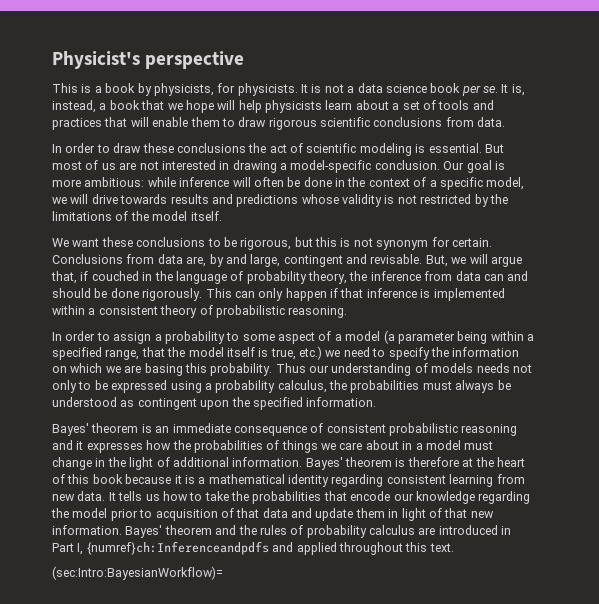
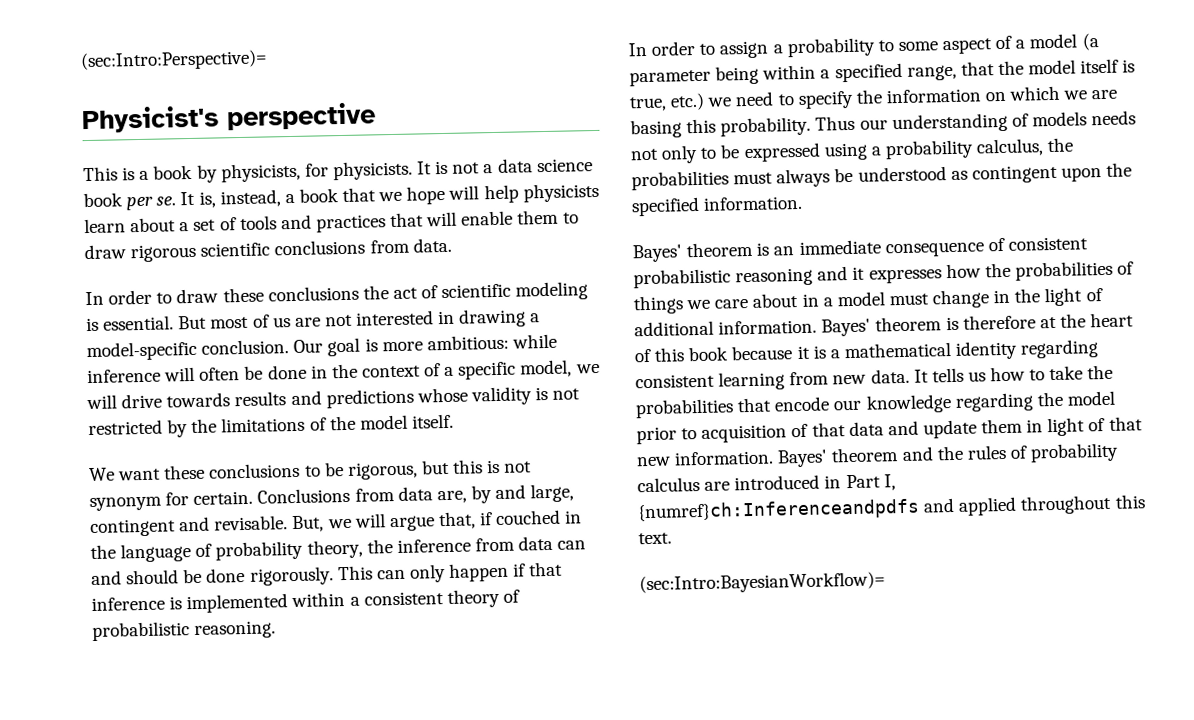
(52, 60) none -> [80,49,268,72] (sec:Intro:Perspective)= //

